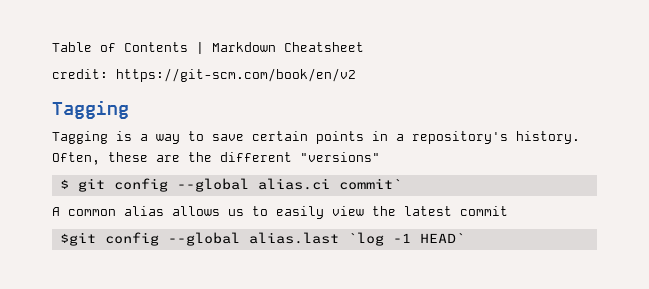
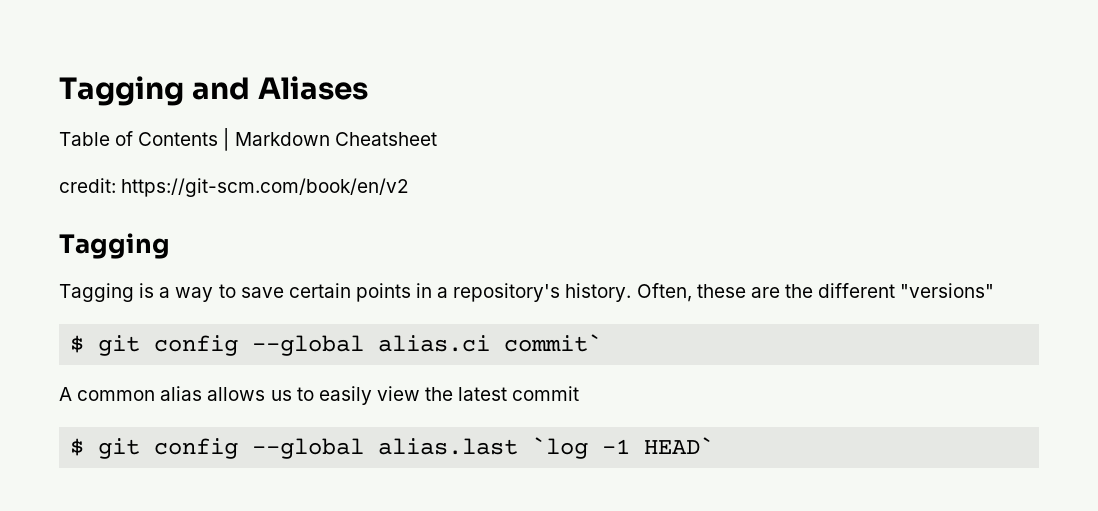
(52, 47) none -> [59,76,368,106] Tagging and Aliases //
[59,232,96,246] $git -> [70,438,141,459] $ git

